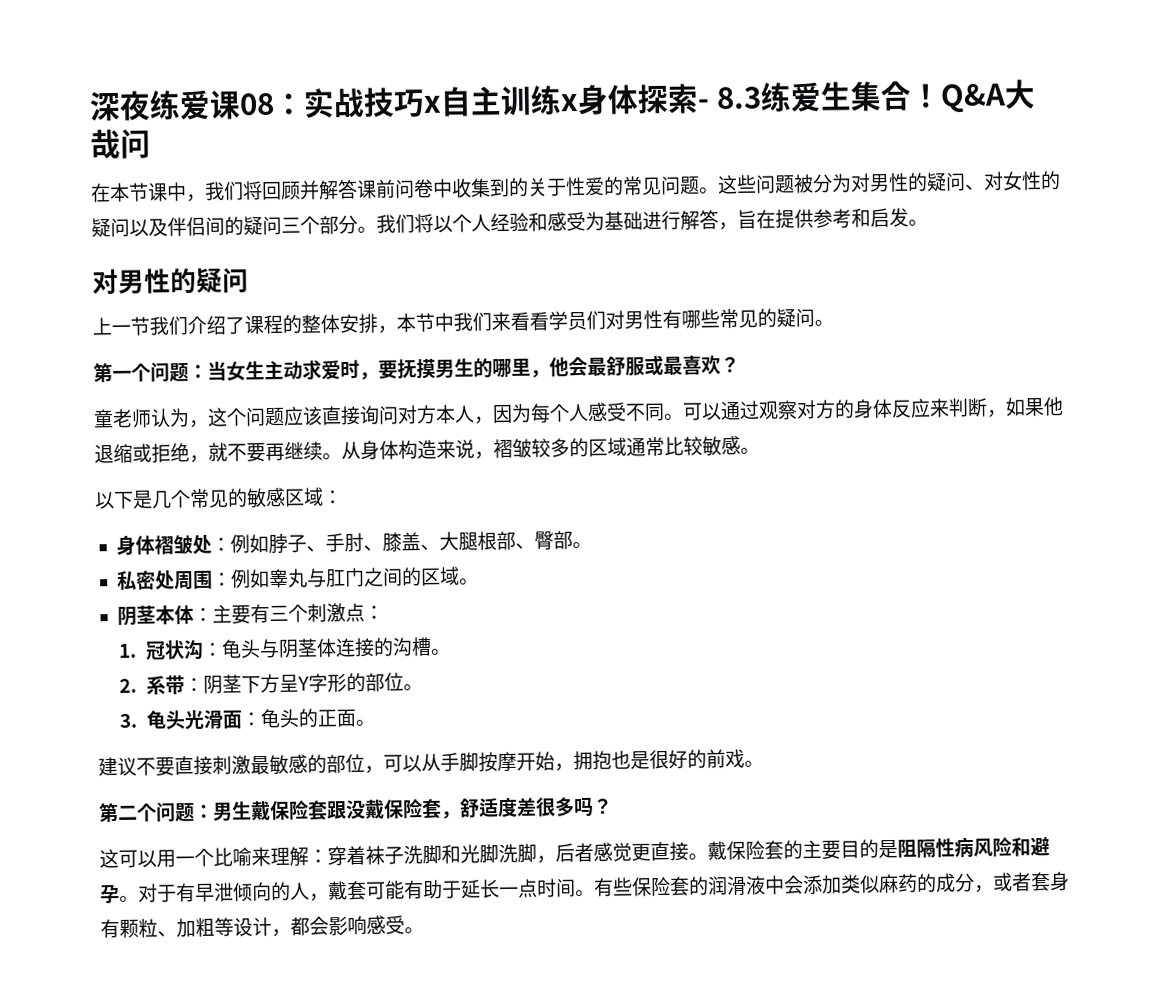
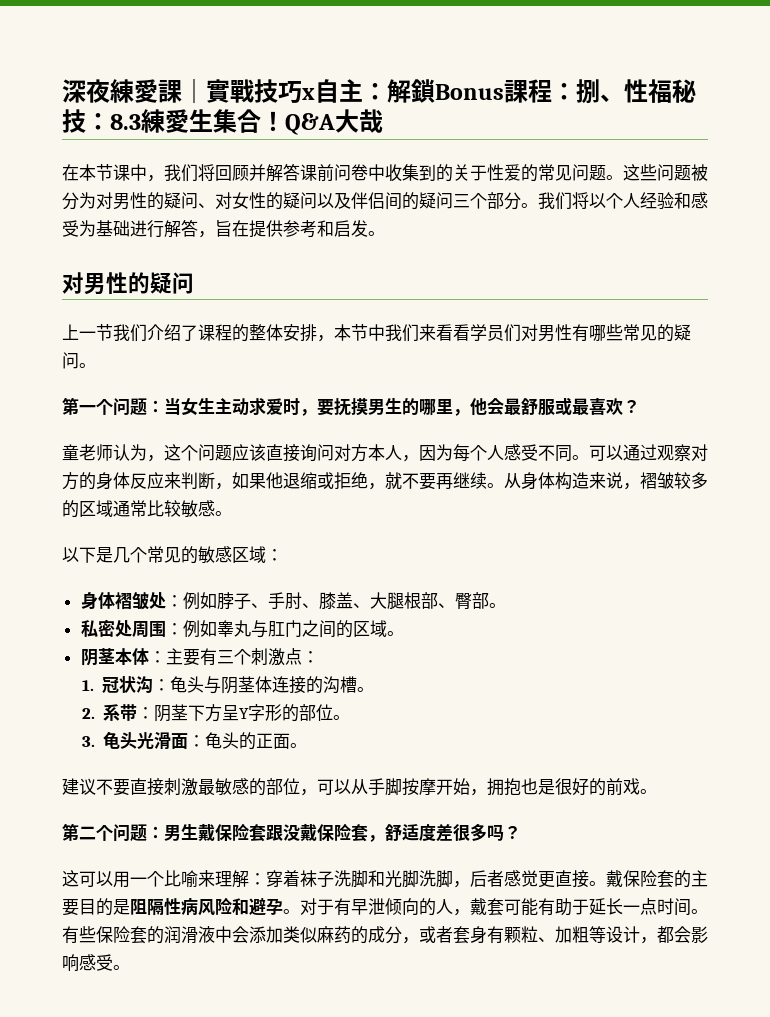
[149,81,822,121] 练爱课08：实战技巧x自主训练x身体探索- 8.3练爱 -> [110,79,696,104] [62,109,189,133] 練愛課｜實戰技巧x自主：解鎖Bonus課程：捌、性福秘技：8.3練愛
[120,128,151,159] 问 -> (383, 121) none

